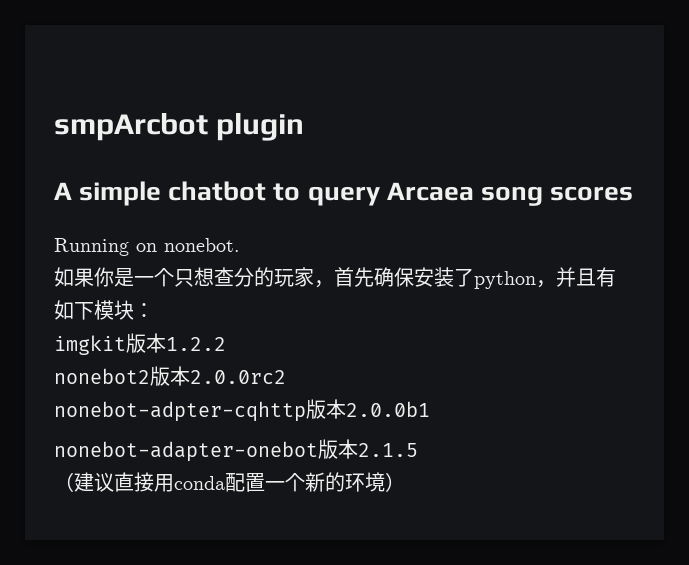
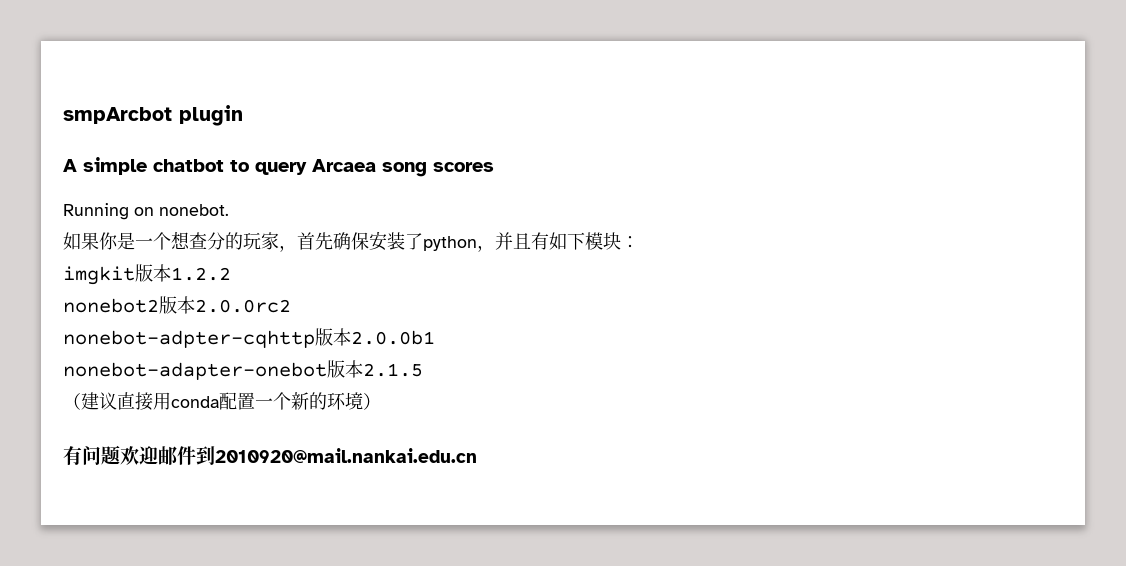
[174,269,194,287] 只 -> (171, 241) none
(405, 482) none -> [63,445,477,465] // 有问题欢迎邮件到2010920@mail.nankai.edu.cn

